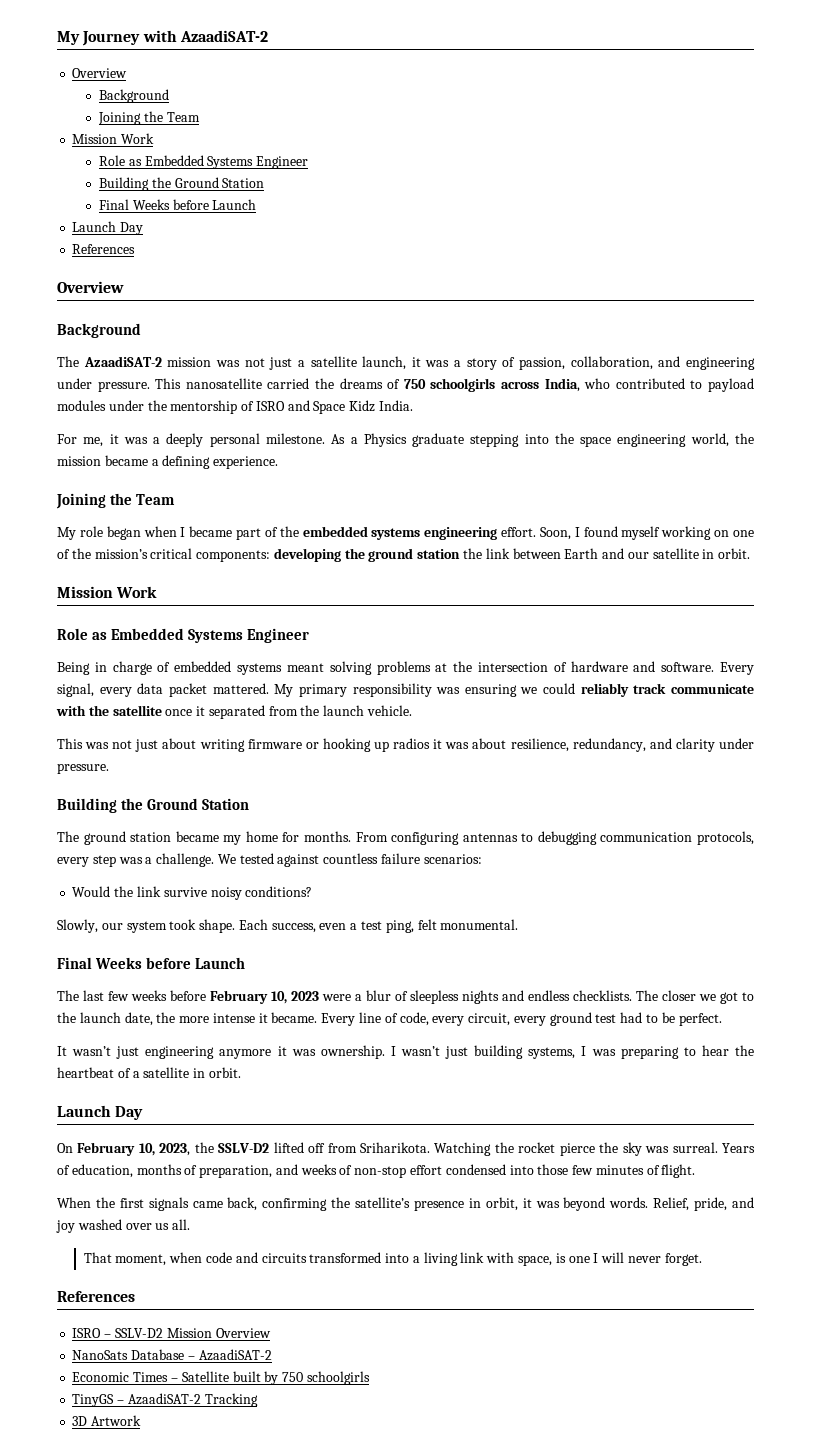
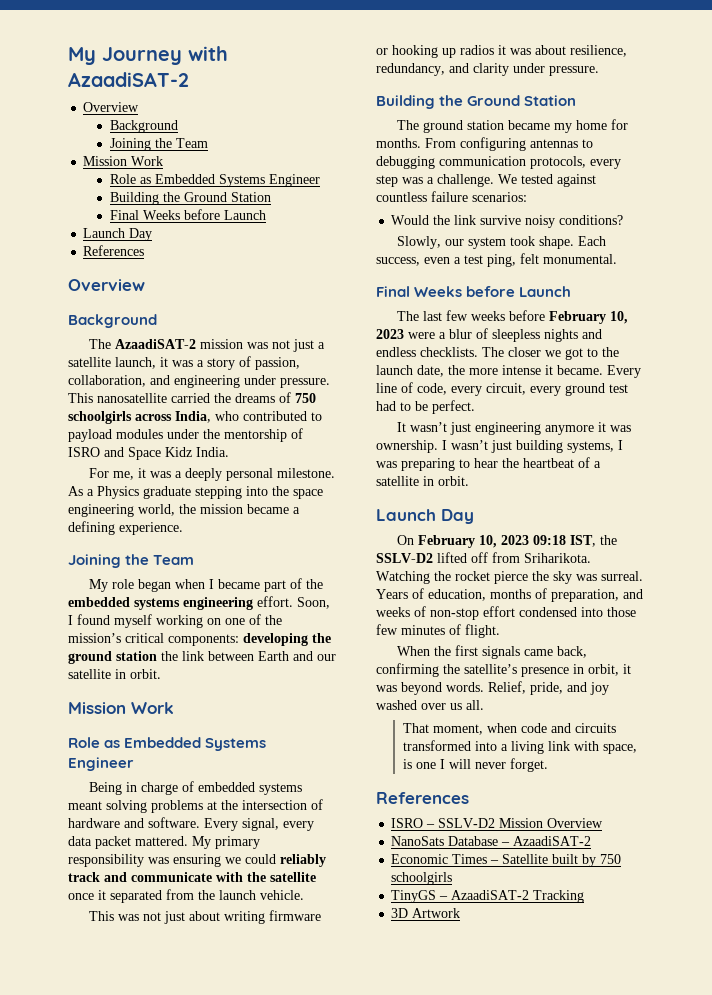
(667, 688) none -> [104,872,127,882] and
[159,1143,191,1156] 2023, -> [500,535,596,547] 2023 09:18 IST,

